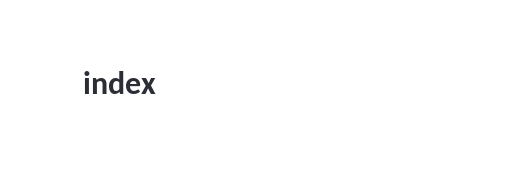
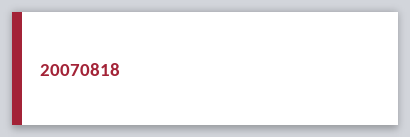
[83,71,156,94] index -> [40,63,120,76] 20070818

